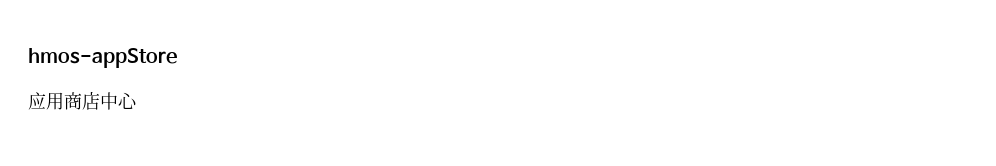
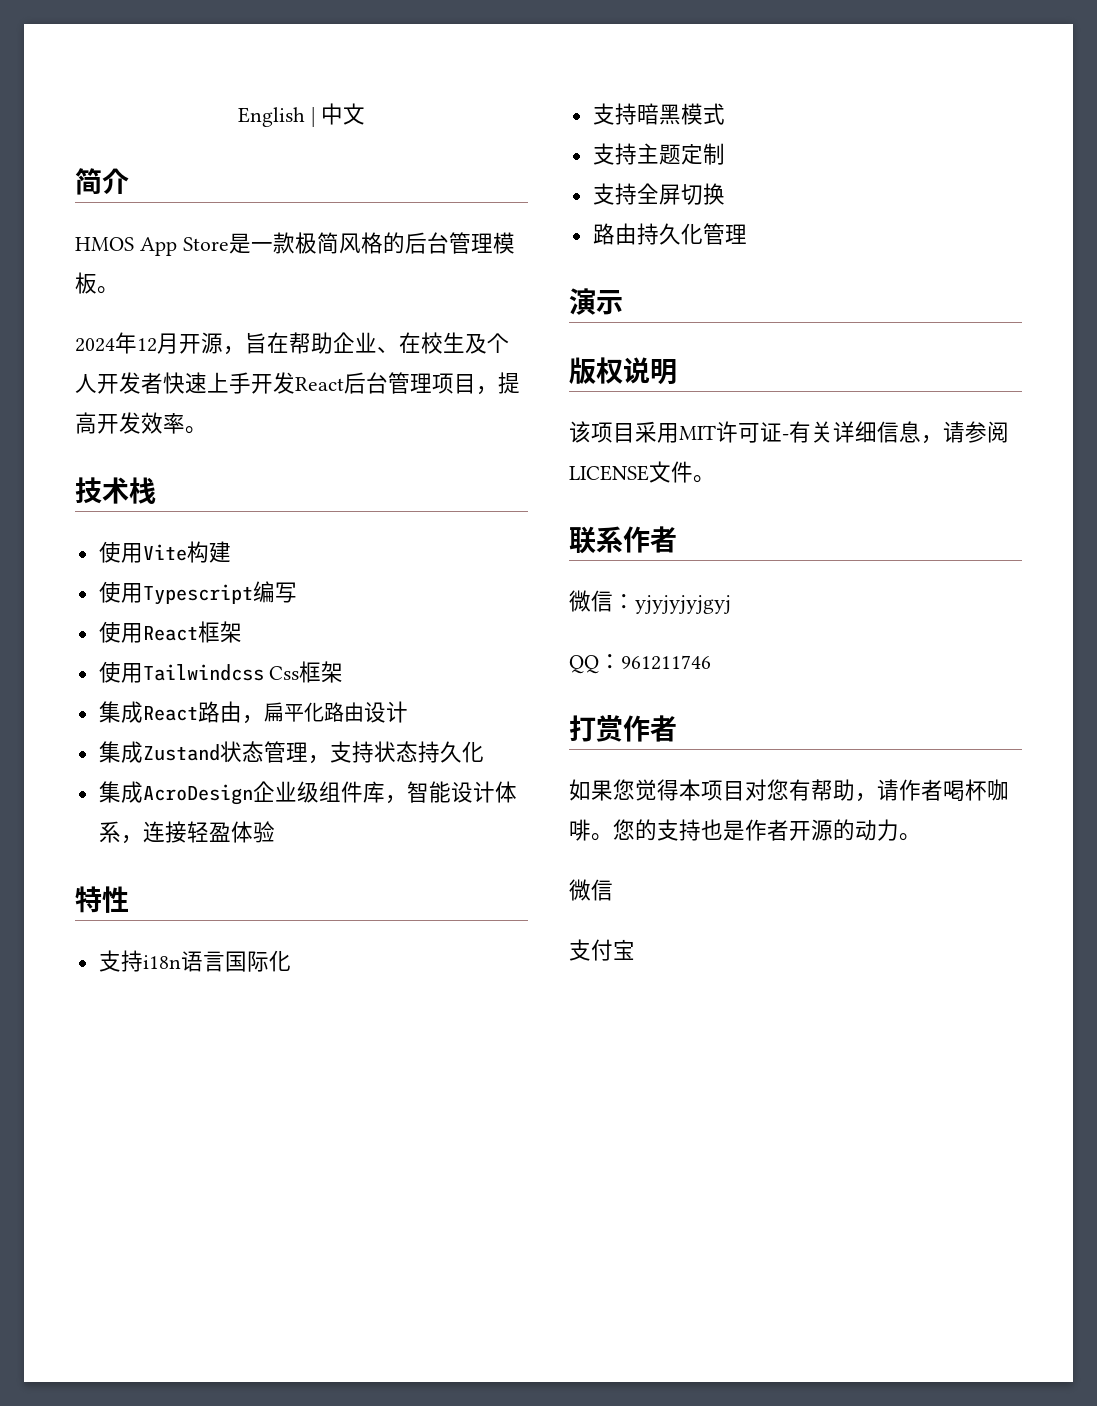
[28,48,177,68] [28,91,137,110] hmos-appStore // 应用商店中心 -> [238,103,365,127] [75,168,129,195] [75,232,515,256] [75,272,119,294] [75,332,509,355] [75,372,520,395] [75,412,207,434] [75,477,156,504] [98,541,231,563] [98,581,297,605] [98,621,242,643] [98,661,344,683] [98,701,408,724] [98,741,484,764] [98,781,517,805] [98,821,275,844] [75,886,129,913] [98,950,291,972] [592,103,725,125] [592,143,725,165] [592,183,725,205] [592,223,747,245] [569,288,623,315] [569,357,677,385] [569,421,1009,444] [569,461,715,483] [569,526,677,554] [569,590,731,614] [569,654,711,674] [569,715,677,742] [569,779,1009,802] [569,819,921,841] [569,879,613,901] [569,939,635,961] English | 中文 // 简介 // HMOS App Store是一款极简风格的后台管理模板。 // 2024年12月开源，旨在帮助企业、在校生及个人开发者快速上手开发React后台管理项目，提高开发效率。 // 技术栈 // 使用Vite构建 // 使用Typescript编写 // 使用React框架 // 使用Tailwindcss Css框架 // 集成React路由，扁平化路由设计 // 集成Zustand状态管理，支持状态持久化 // 集成AcroDesign企业级组件库，智能设计体系，连接轻盈体验 // 特性 // 支持i18n语言国际化 // 支持暗黑模式 // 支持主题定制 // 支持全屏切换 // 路由持久化管理 // 演示 // 版权说明 // 该项目采用MIT许可证-有关详细信息，请参阅LICENSE文件。 // 联系作者 // 微信：yjyjyjyjgyj // QQ：961211746 // 打赏作者 // 如果您觉得本项目对您有帮助，请作者喝杯咖啡。您的支持也是作者开源的动力。 // 微信 // 支付宝

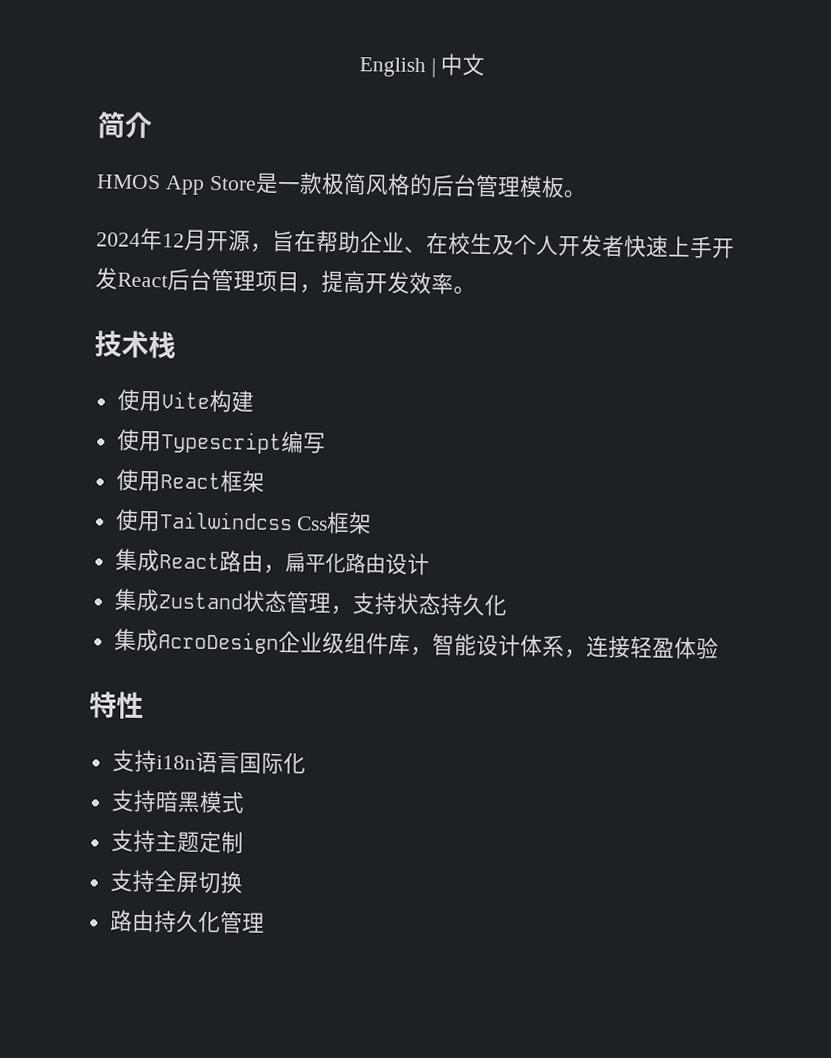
[569,288,623,315] [569,357,677,385] [569,421,1009,444] [569,461,715,483] [569,526,677,554] [569,590,731,614] [569,654,711,674] [569,715,677,742] [569,779,1009,802] [569,819,921,841] [569,879,613,901] [569,939,635,961] // 演示 // 版权说明 // 该项目采用MIT许可证-有关详细信息，请参阅LICENSE文件。 // 联系作者 // 微信：yjyjyjyjgyj // QQ：961211746 // 打赏作者 // 如果您觉得本项目对您有帮助，请作者喝杯咖啡。您的支持也是作者开源的动力。 // 微信 // 支付宝 -> (265, 922) none

